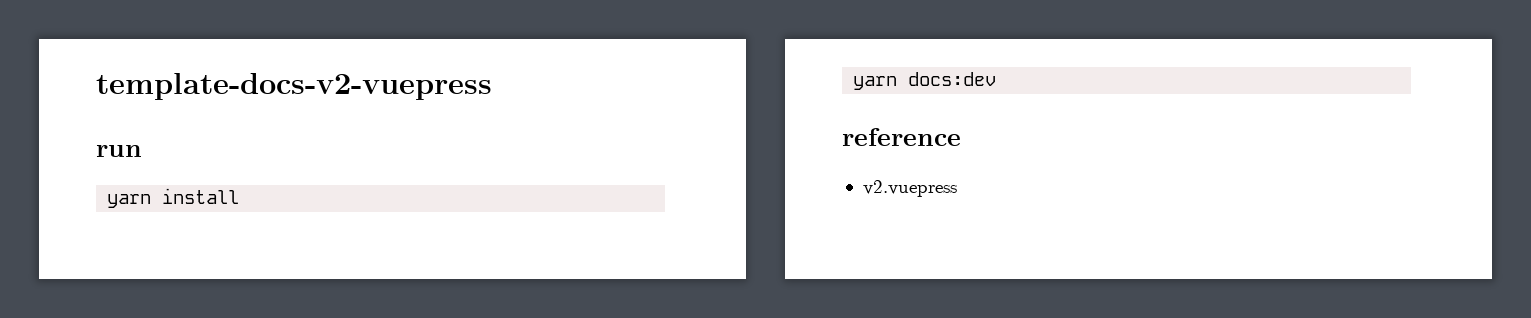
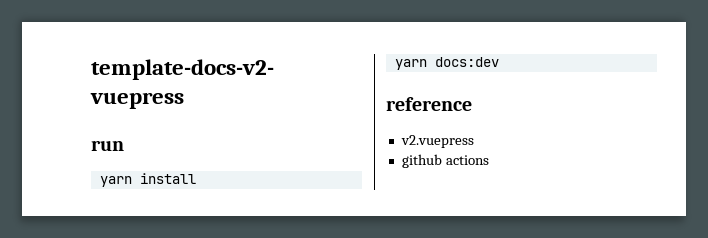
(957, 188) none -> [401,154,489,168] // github actions

